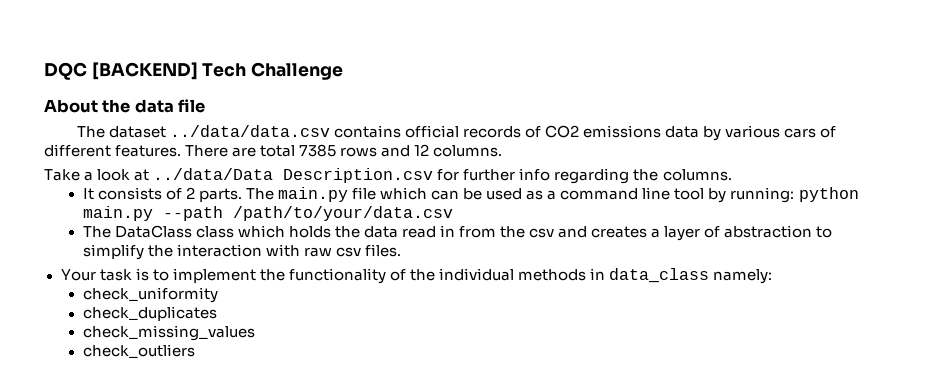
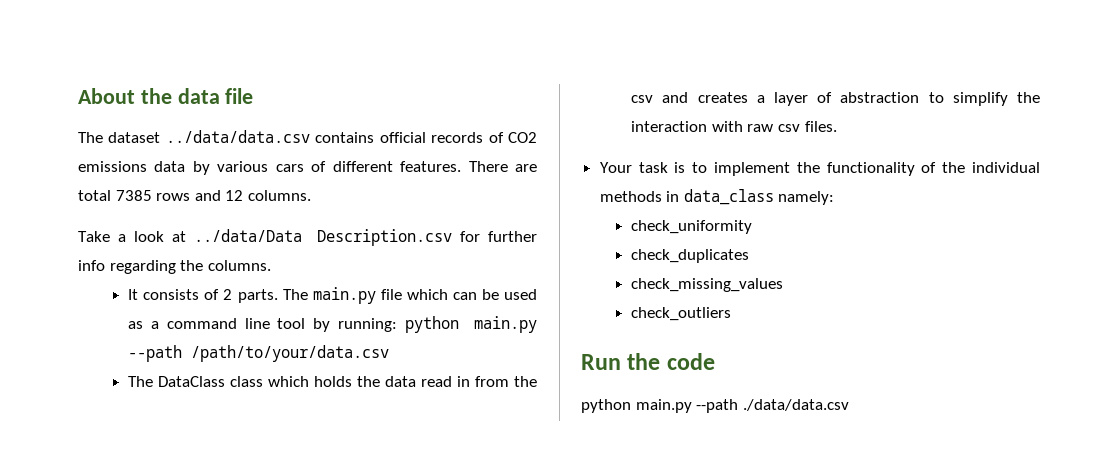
[44,62,344,80] DQC [BACKEND] Tech Challenge // -> (78, 96) none
(195, 351) none -> [581,353,715,370] [581,399,849,413] // Run the code // python main.py --path ./data/data.csv

